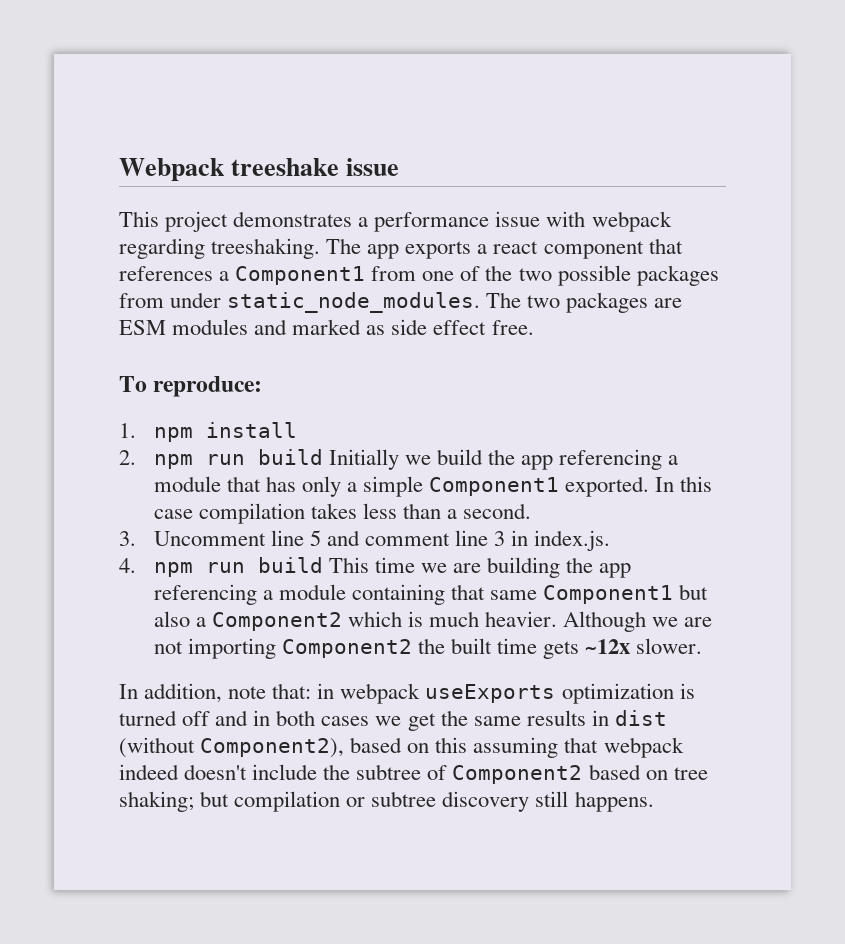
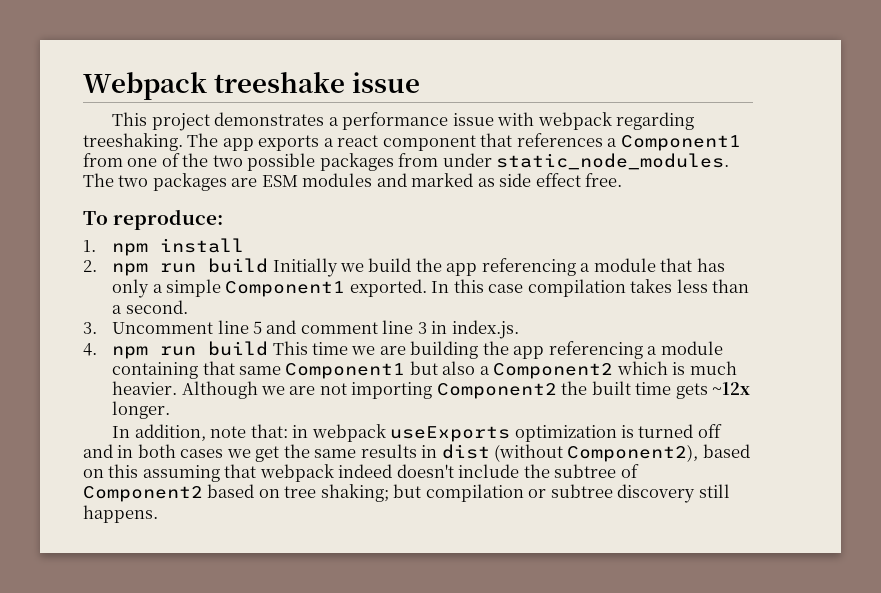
[636,638,703,654] slower. -> [112,401,171,419] longer.

